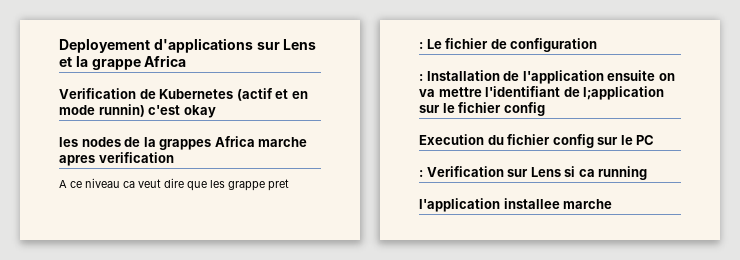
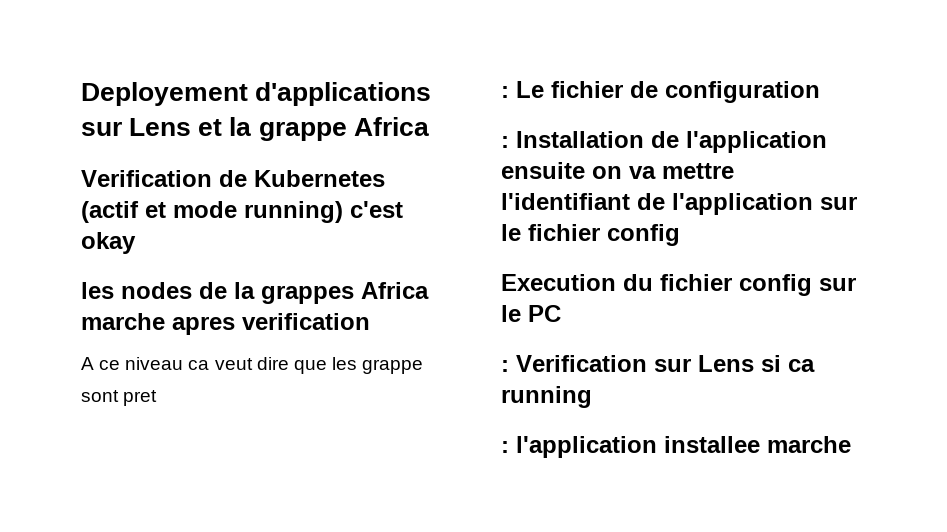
[291,91,308,99] [59,104,145,117] en mode runnin) -> [173,201,343,223] mode running)
(265, 186) none -> [81,390,119,402] sont
[583,86,665,100] l;application -> [672,193,813,215] l'application
(648, 173) none -> [501,441,509,453] :

